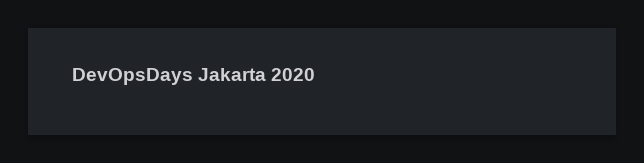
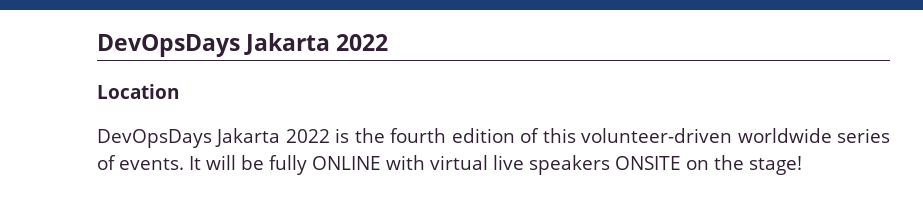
[72,68,316,85] DevOpsDays Jakarta 2020 -> [97,33,389,57] [97,84,179,99] [97,128,890,148] [97,155,802,175] DevOpsDays Jakarta 2022 // Location // DevOpsDays Jakarta 2022 is the fourth edition of this volunteer-driven worldwide series of events. It will be fully ONLINE with virtual live speakers ONSITE on the stage!

